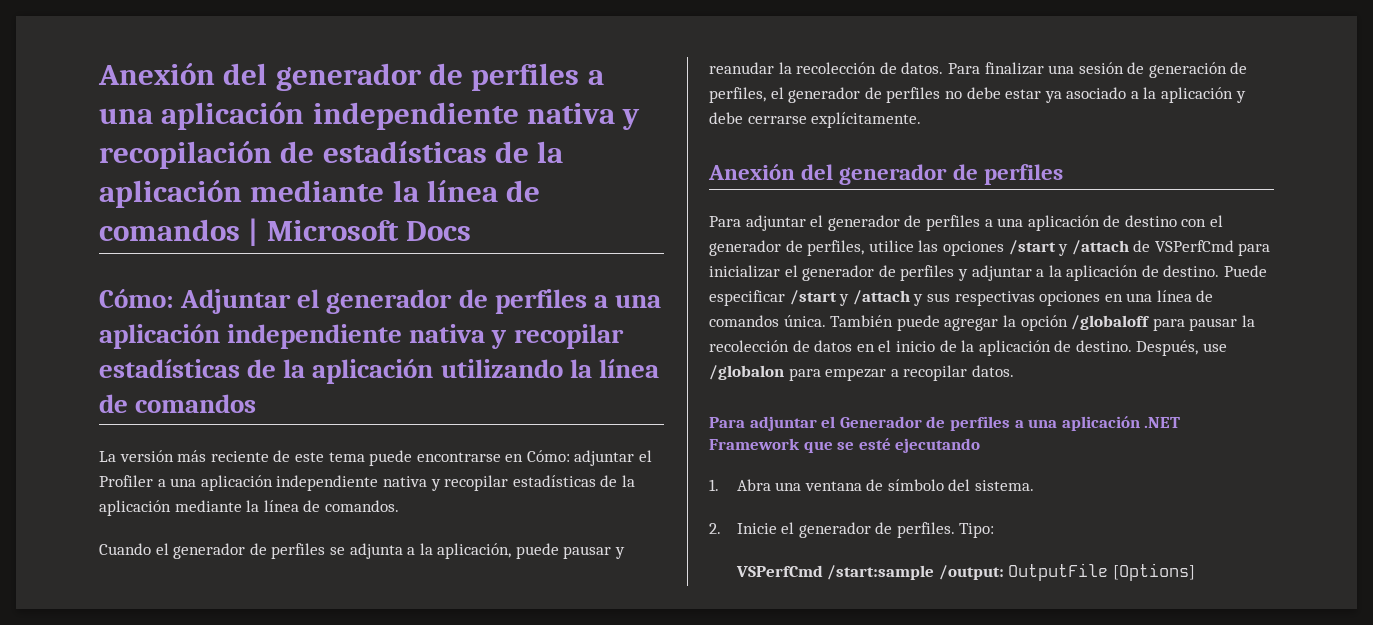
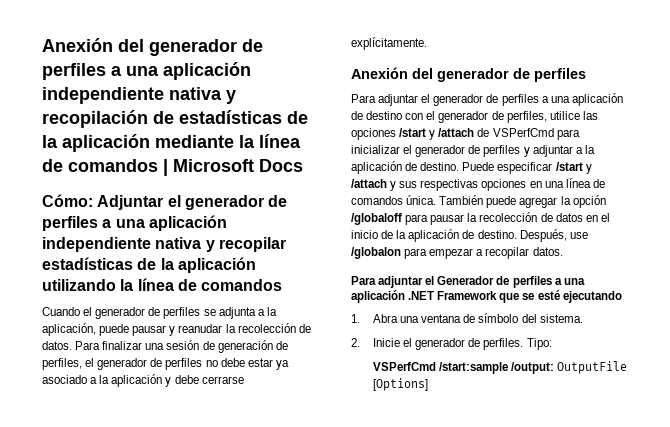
[99,450,653,466] [99,475,635,491] [99,500,399,516] // La versión más reciente de este tema puede encontrarse en Cómo: adjuntar el Profiler a una aplicación independiente nativa y recopilar estadísticas de la aplicación mediante la línea de comandos. -> (283, 285) none

